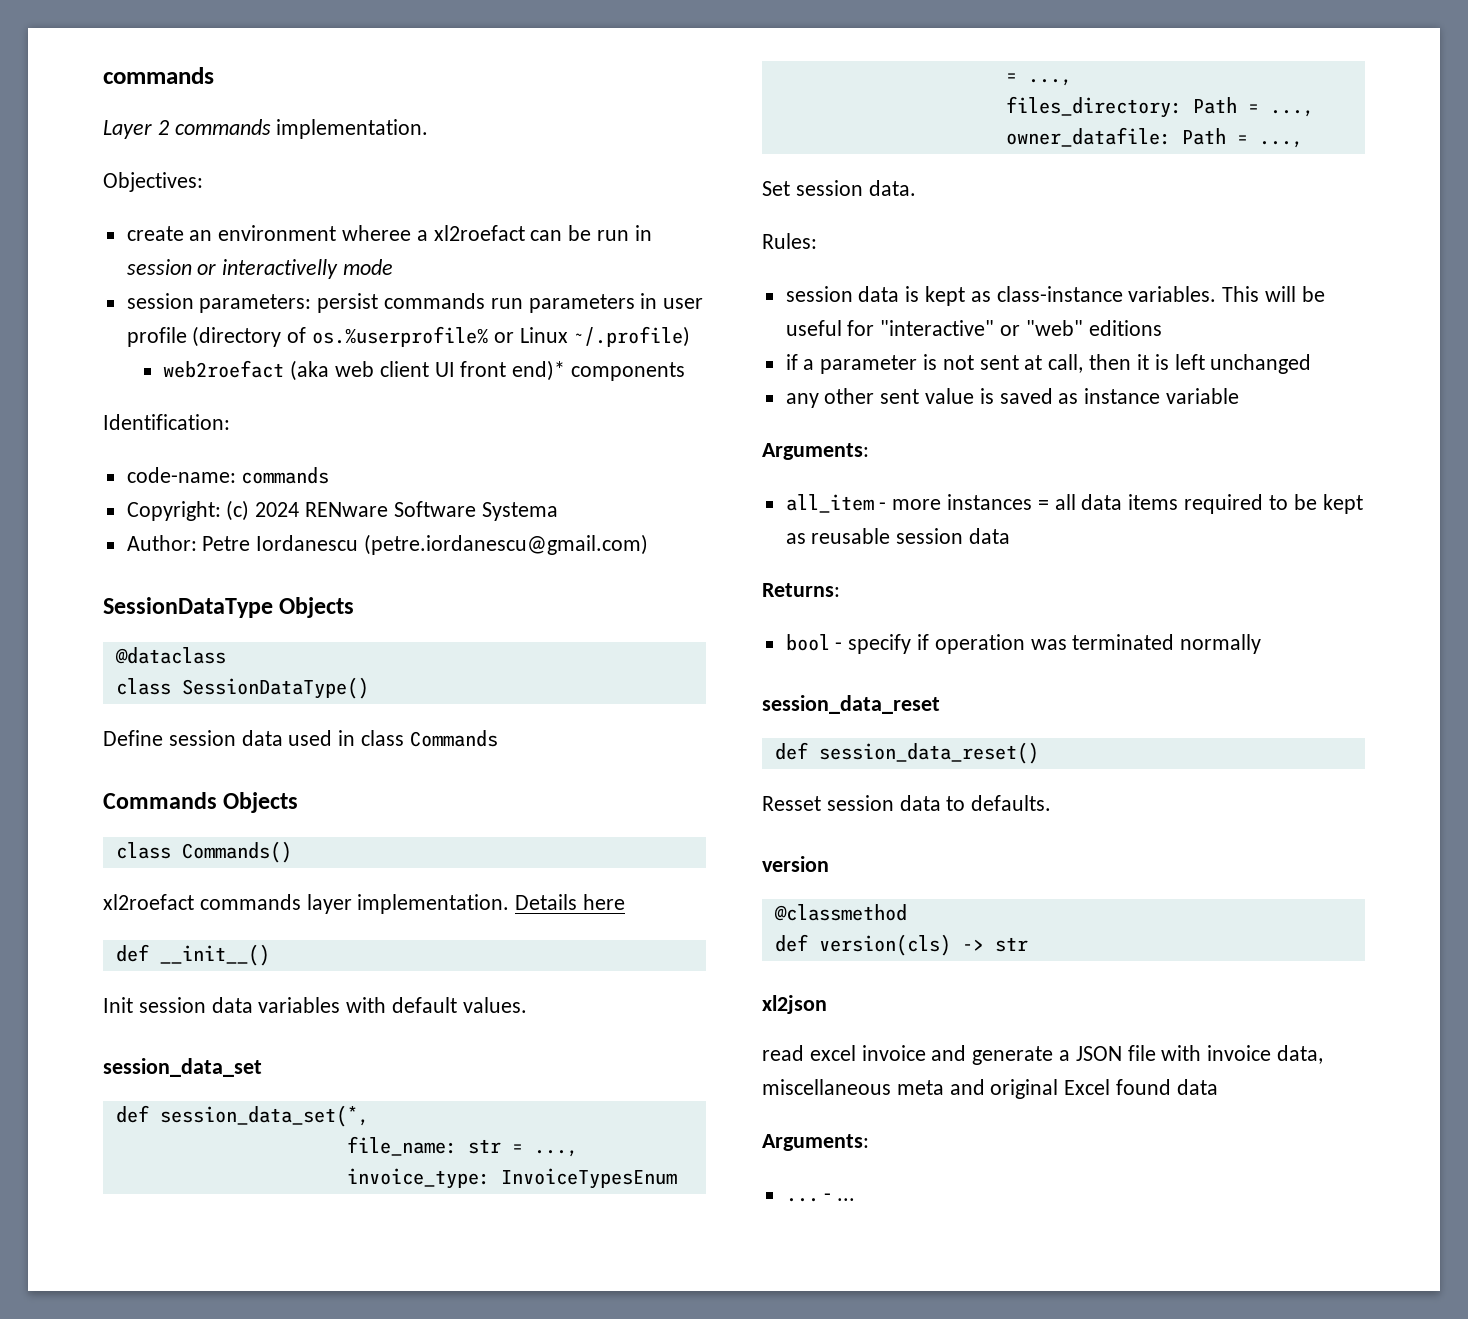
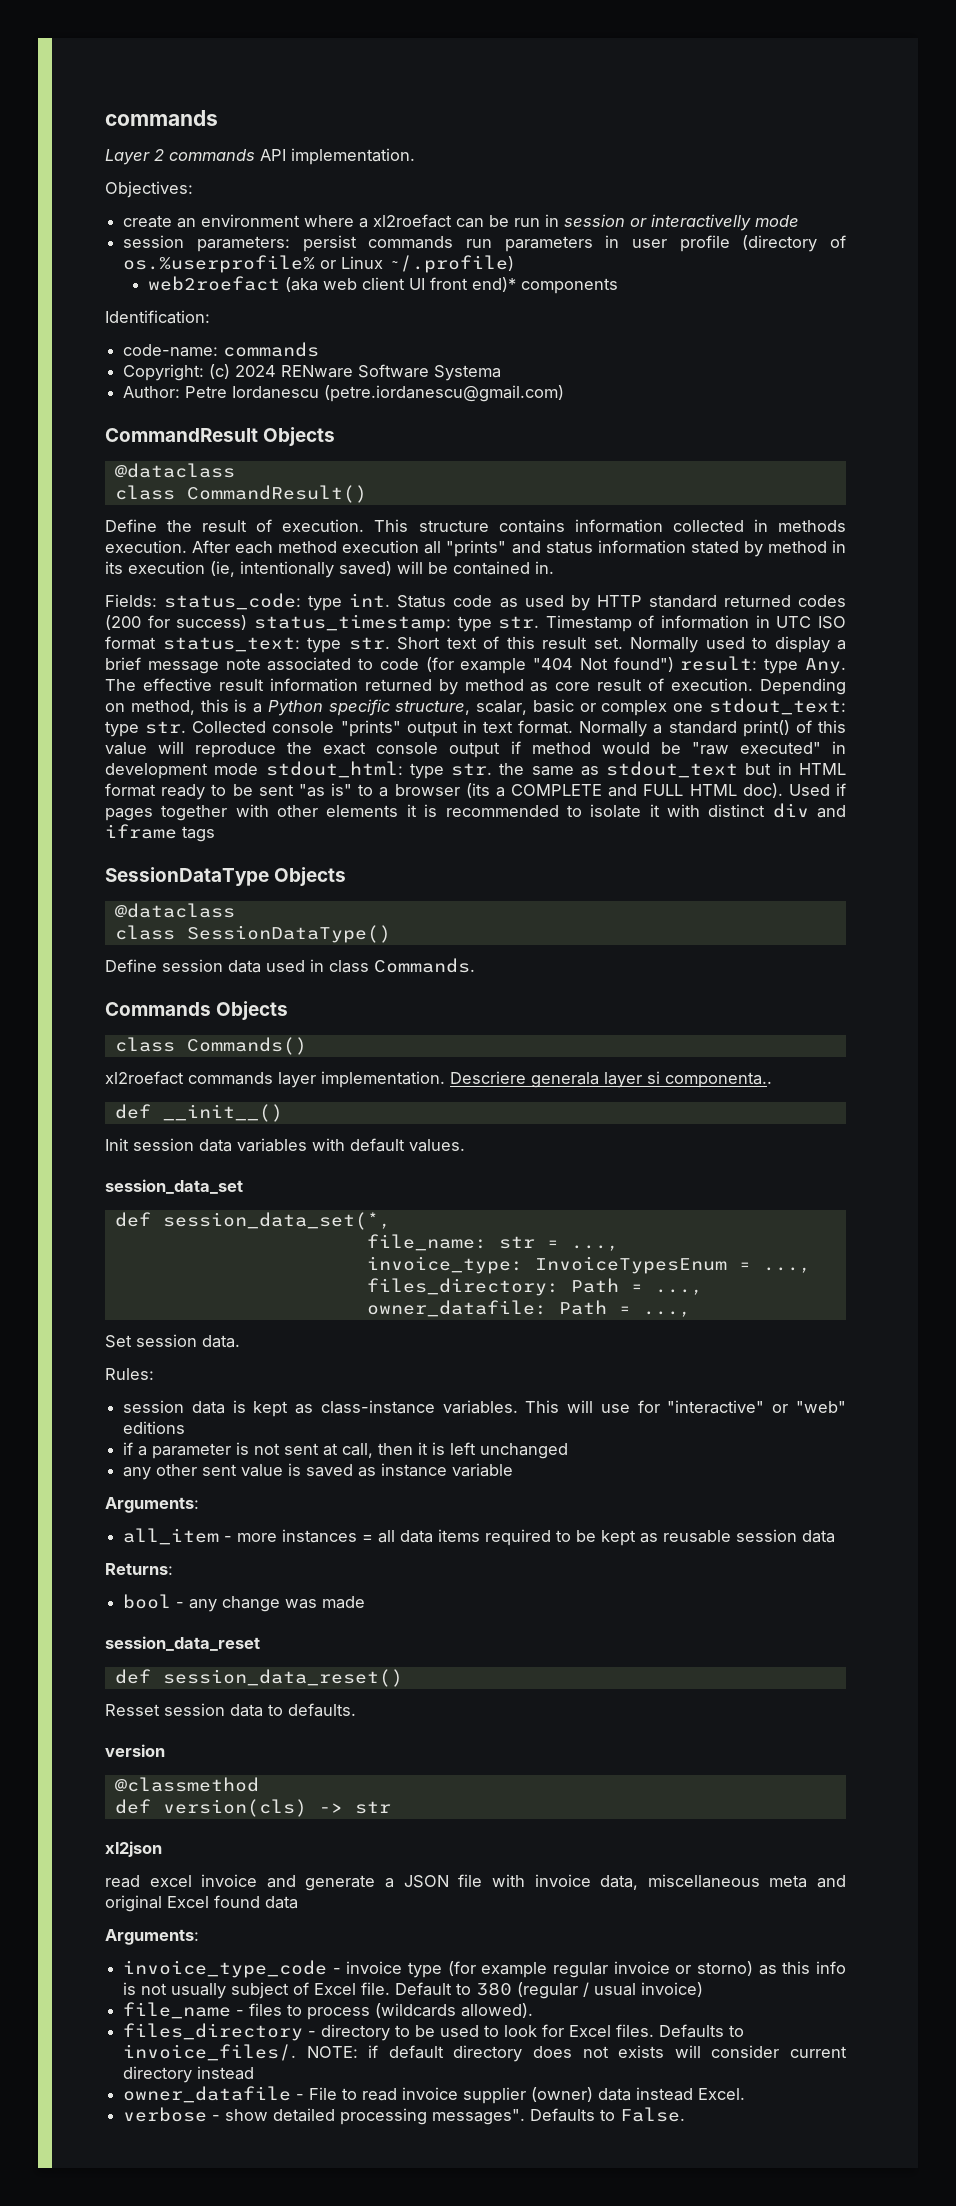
(271, 127) none -> [260,149,286,161] API
[342,225,412,241] wheree -> [304,215,355,227] where
(649, 544) none -> [105,427,336,446] [114,463,235,478] [114,485,367,503] [105,519,846,533] [105,540,847,557] [105,561,554,578] [105,593,846,611] [105,614,846,632] [105,636,846,653] [105,656,846,674] [105,678,846,695] [105,698,846,716] [105,720,846,737] [105,741,847,758] [105,761,846,779] [105,783,846,800] [105,803,846,821] [105,824,215,842] // CommandResult Objects // @dataclass // class CommandResult() // Define the result of execution. This structure contains information collected in methods execution. After each method execution all "prints" and status information stated by method in its execution (ie, intentionally saved) will be contained in. // Fields: status_code: type int. Status code as used by HTTP standard returned codes (200 for success) status_timestamp: type str. Timestamp of information in UTC ISO format status_text: type str. Short text of this result set. Normally used to display a brief message note associated to code (for example "404 Not found") result: type Any. The effective result information returned by method as core result of execution. Depending on method, this is a Python specific structure, scalar, basic or complex one stdout_text: type str. Collected console "prints" output in text format. Normally a standard print() of this value will reproduce the exact console output if method would be "raw executed" in development mode stdout_html: type str. the same as stdout_text but in HTML format ready to be sent "as is" to a browser (its a COMPLETE and FULL HTML doc). Used if pages together with other elements it is recommended to isolate it with distinct div and iframe tags
[409,730,498,747] Commands -> [374,958,475,973] Commands.
[515,894,626,910] Details here -> [450,1071,772,1088] Descriere generala layer si componenta..
[1301,286,1325,302] [785,320,842,336] be useful -> [600,1404,630,1413] use
[848,634,1262,654] specify if operation was terminated normally -> [189,1596,366,1612] any change was made
[785,1193,856,1202] ... - ... -> [123,1960,847,1978] [123,1982,704,1999] [123,2002,534,2020] [123,2023,745,2041] [123,2044,847,2062] [123,2066,255,2083] [123,2086,746,2104] [123,2107,686,2125] invoice_type_code - invoice type (for example regular invoice or storno) as this info is not usually subject of Excel file. Default to 380 (regular / usual invoice) // file_name - files to process (wildcards allowed). // files_directory - directory to be used to look for Excel files. Defaults to invoice_files/. NOTE: if default directory does not exists will consider current directory instead // owner_datafile - File to read invoice supplier (owner) data instead Excel. // verbose - show detailed processing messages". Defaults to False.

